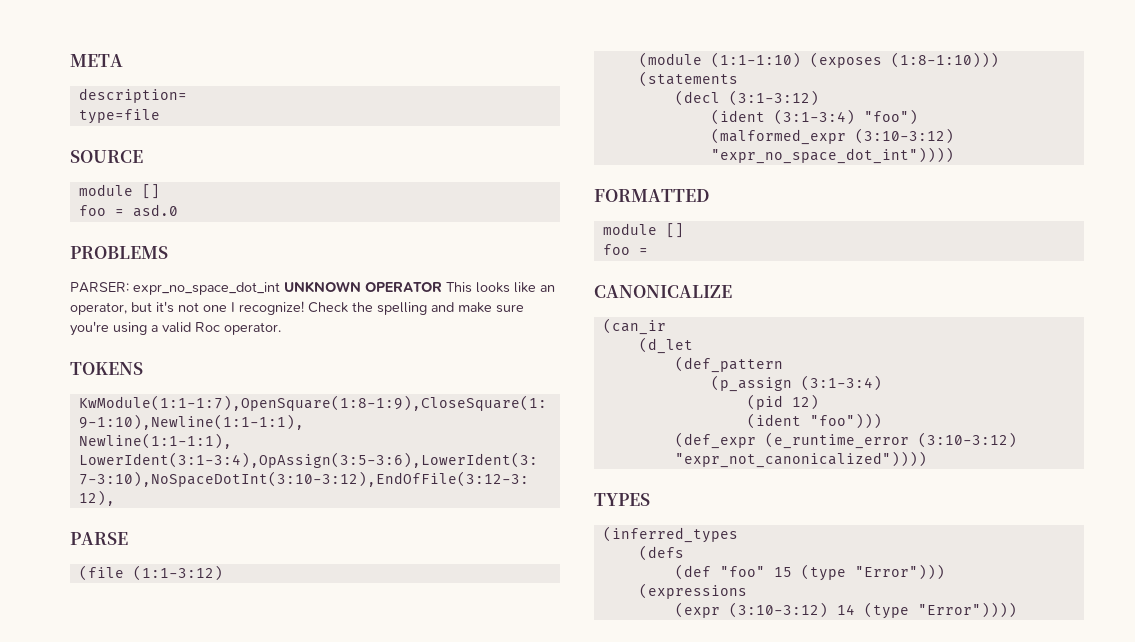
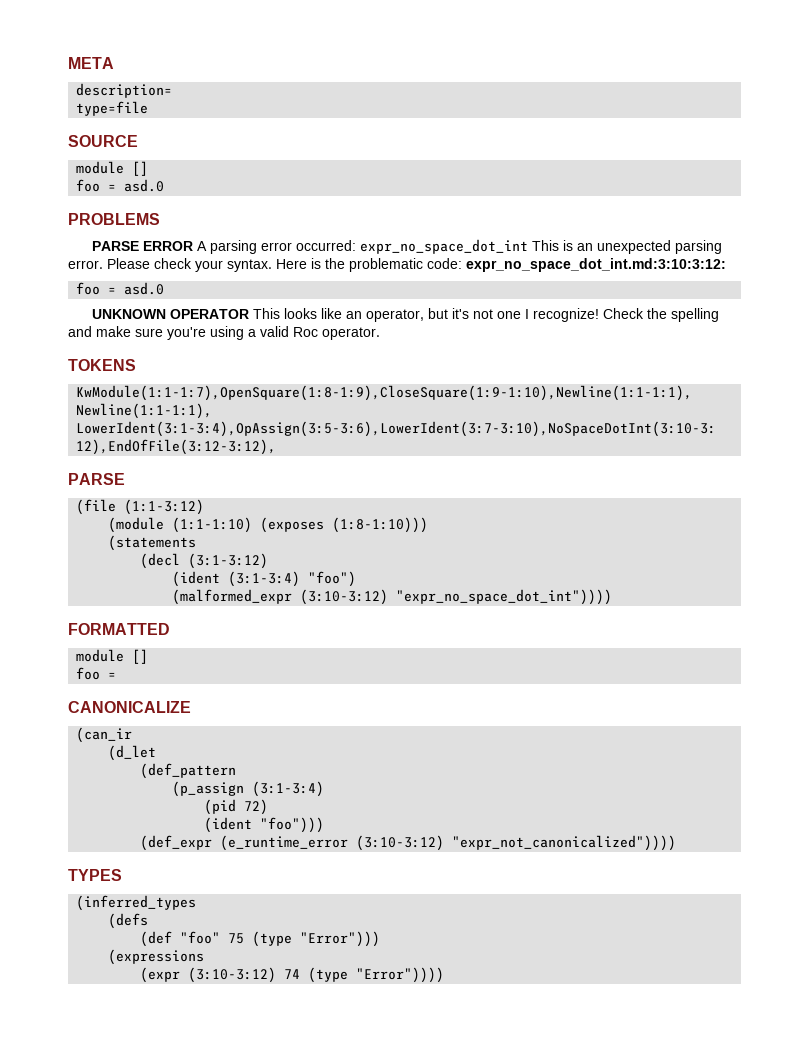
[70,282,280,295] PARSER: expr_no_space_dot_int -> [92,239,723,254] [68,258,726,272] [76,282,165,295] PARSE ERROR A parsing error occurred: expr_no_space_dot_int This is an unexpected parsing error. Please check your syntax. Here is the problematic code: expr_no_space_dot_int.md:3:10:3:12: // foo = asd.0 //
[791,394,819,410] 12) -> [244,799,269,815] 72)
[773,567,792,577] 15 -> [228,933,245,944] 75
[836,604,855,615] 14 -> [284,969,301,979] 74

